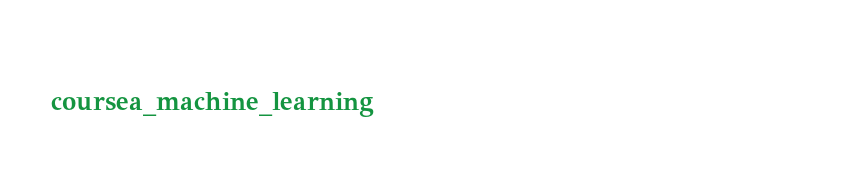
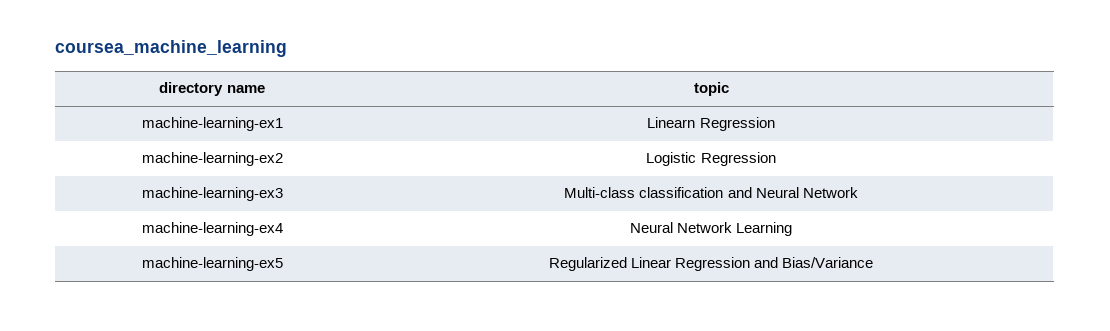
(374, 104) none -> [159,82,265,96] [693,82,729,96] [141,117,283,131] [647,117,775,131] [141,152,283,166] [646,152,776,166] [141,187,283,201] [564,187,858,198] [141,222,283,236] [629,222,793,236] [141,257,283,271] [548,257,874,271] // directory name | topic // machine-learning-ex1 | Linearn Regression // machine-learning-ex2 | Logistic Regression // machine-learning-ex3 | Multi-class classification and Neural Network // machine-learning-ex4 | Neural Network Learning // machine-learning-ex5 | Regularized Linear Regression and Bias/Variance

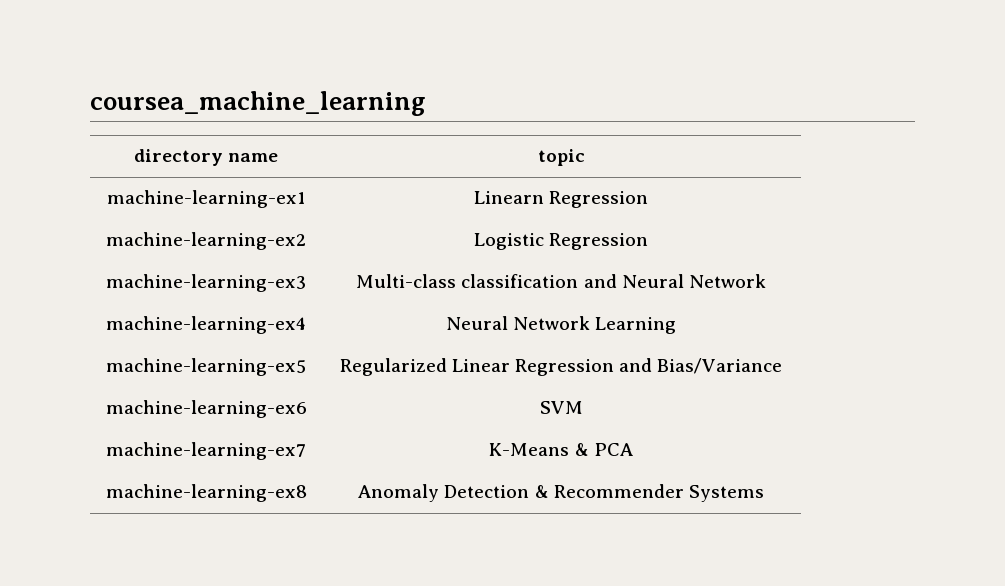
(874, 262) none -> [105,400,307,418] [539,401,583,414] [106,442,306,460] [489,443,633,456] [105,484,307,502] [358,484,764,502] // machine-learning-ex6 | SVM // machine-learning-ex7 | K-Means & PCA // machine-learning-ex8 | Anomaly Detection & Recommender Systems

